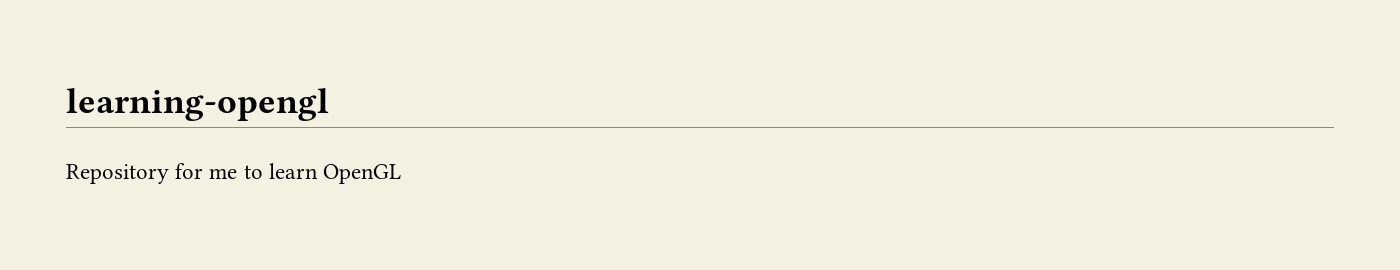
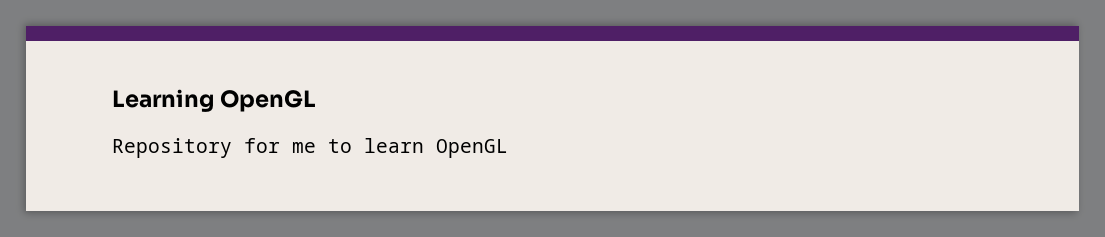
[66,88,329,121] learning-opengl -> [112,89,317,112] Learning OpenGL

